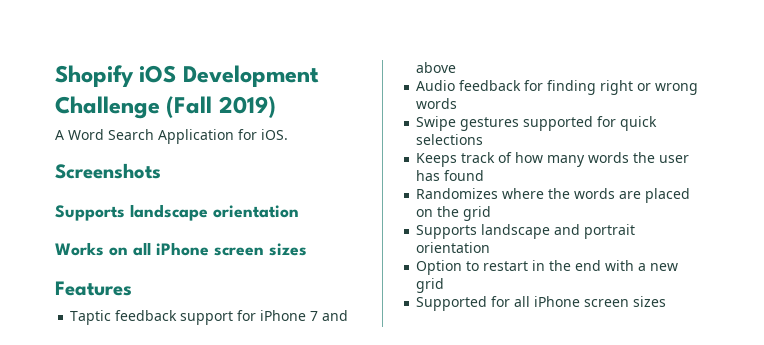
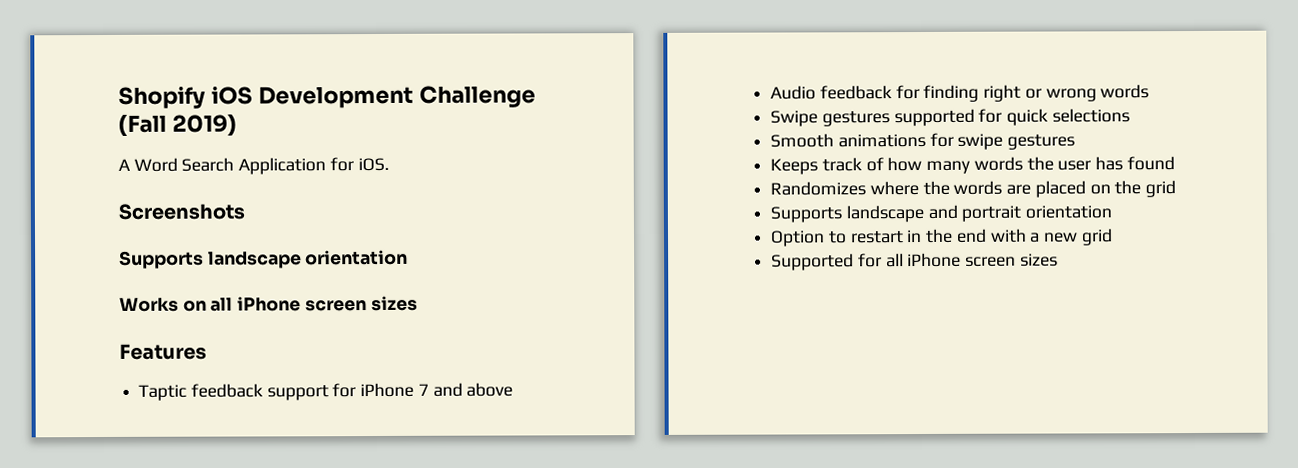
(484, 139) none -> [770,132,1076,150] // Smooth animations for swipe gestures

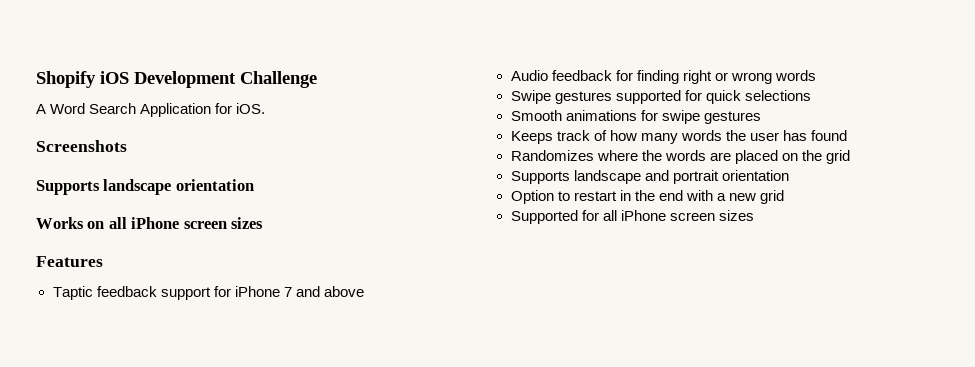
[118,113,237,137] (Fall 2019) -> (317, 79) none

